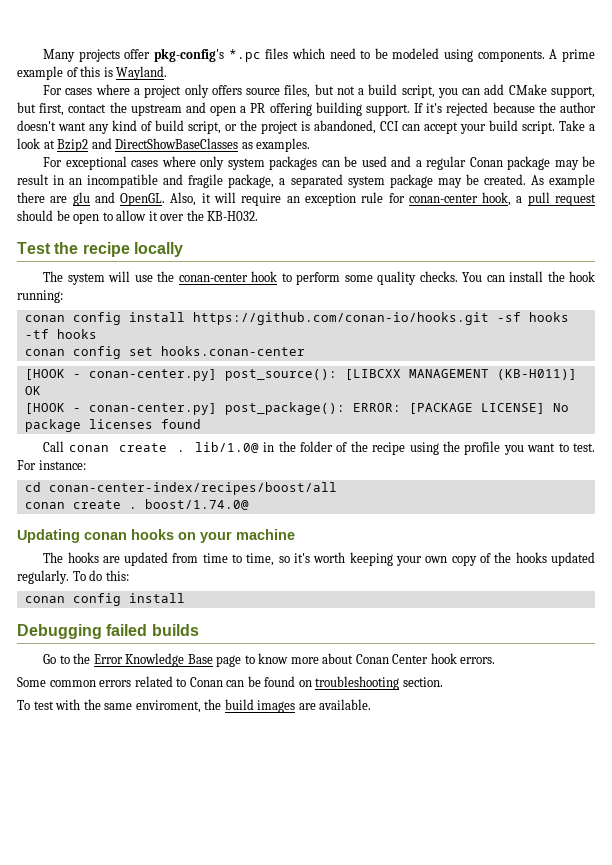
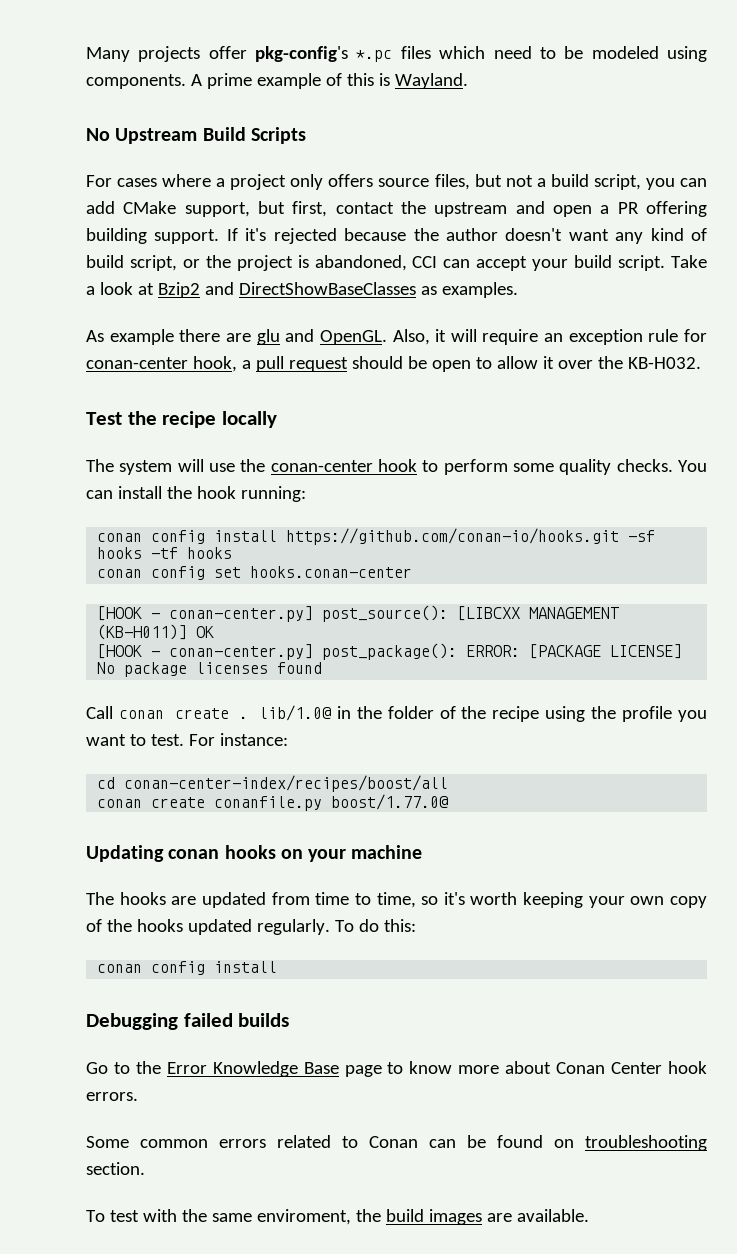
(168, 73) none -> [86,127,306,144] // No Upstream Build Scripts
[43,156,596,170] [17,174,526,188] For exceptional cases where only system packages can be used and a regular Conan package may be result in an incompatible and fragile package, a separated system package may be created. -> (518, 290) none
[128,499,249,510] . boost/1.74.0@ -> [214,794,449,811] conanfile.py boost/1.77.0@

